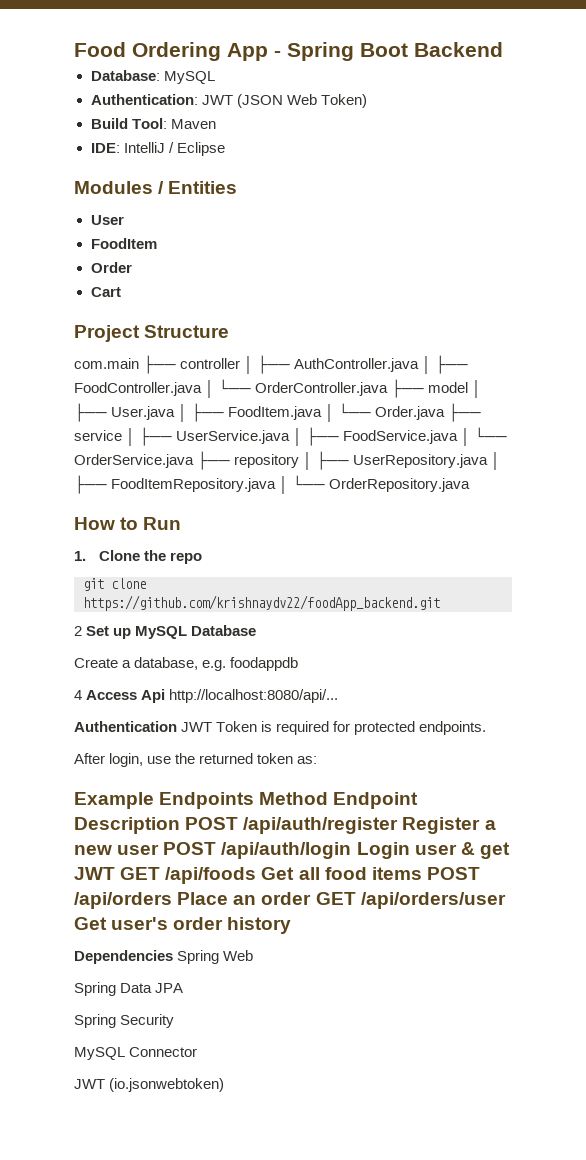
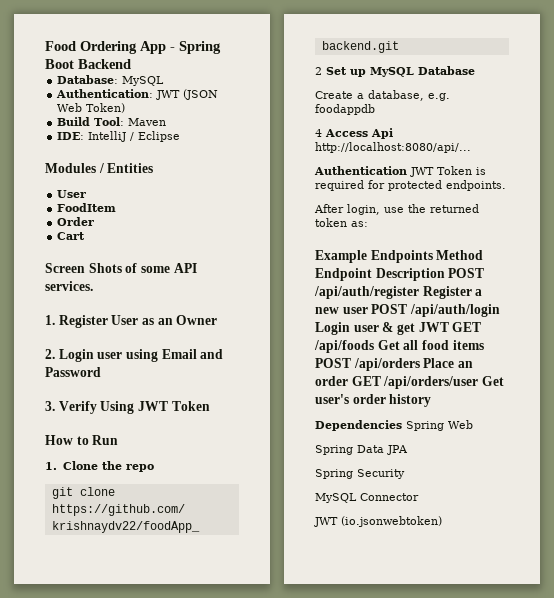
[74,325,230,342] [74,355,469,374] [74,379,482,398] [74,403,482,422] [74,427,508,446] [74,451,501,470] [74,475,471,494] Project Structure // com.main ├── controller │ ├── AuthController.java │ ├── FoodController.java │ └── OrderController.java ├── model │ ├── User.java │ ├── FoodItem.java │ └── Order.java ├── service │ ├── UserService.java │ ├── FoodService.java │ └── OrderService.java ├── repository │ ├── UserRepository.java │ ├── FoodItemRepository.java │ └── OrderRepository.java -> [45,263,197,273] [45,281,93,291] [45,315,218,328] [45,349,224,362] [45,367,101,377] [45,401,210,414] Screen Shots of some API services. // 1. Register User as an Owner // 2. Login user using Email and Password // 3. Verify Using JWT Token

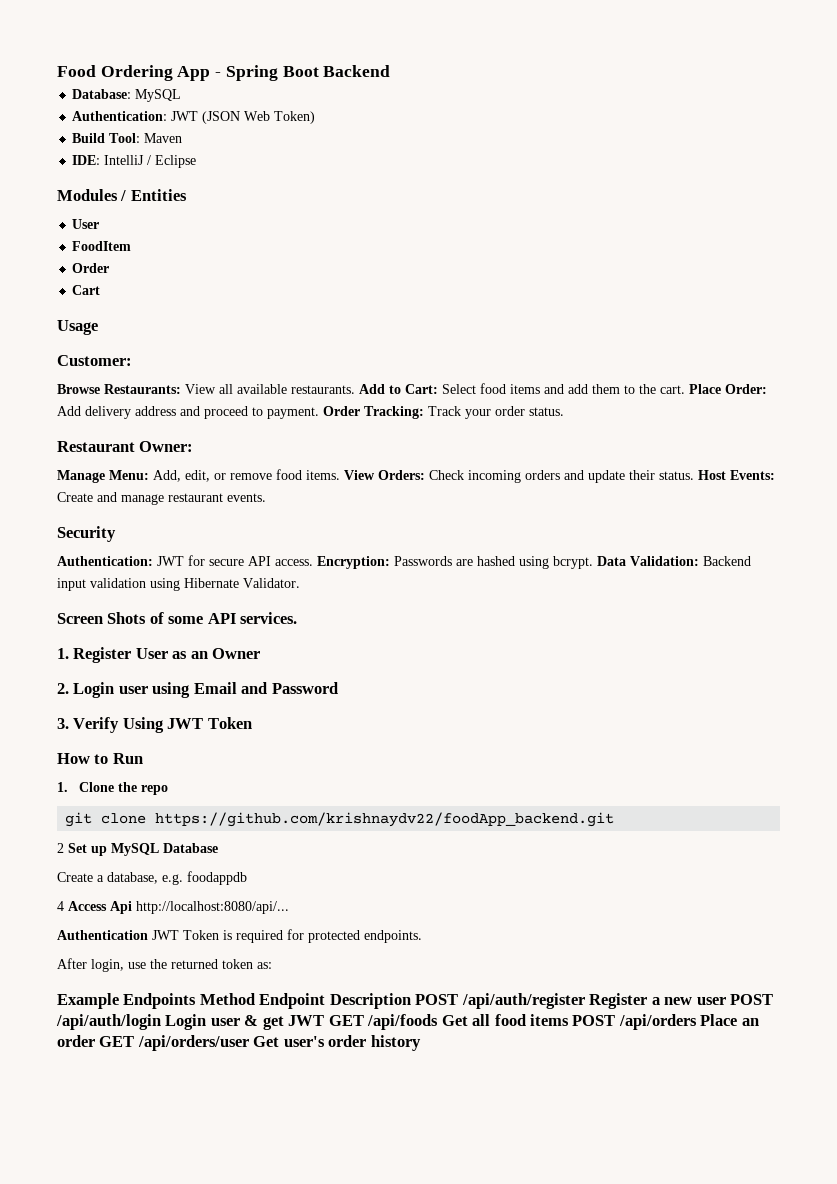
(86, 236) none -> [57,320,98,335] [57,355,132,366] [57,383,767,394] [57,406,564,419] [57,441,194,452] [57,469,775,483] [57,492,266,505] [57,526,116,542] [57,555,751,569] [57,578,300,591] // Usage // Customer: // Browse Restaurants: View all available restaurants. Add to Cart: Select food items and add them to the cart. Place Order: Add delivery address and proceed to payment. Order Tracking: Track your order status. // Restaurant Owner: // Manage Menu: Add, edit, or remove food items. View Orders: Check incoming orders and update their status. Host Events: Create and manage restaurant events. // Security // Authentication: JWT for secure API access. Encryption: Passwords are hashed using bcrypt. Data Validation: Backend input validation using Hibernate Validator.
[315,420,473,431] [315,445,408,455] [315,469,405,479] [315,493,419,503] [314,516,442,527] // Dependencies Spring Web // Spring Data JPA // Spring Security // MySQL Connector // JWT (io.jsonwebtoken) -> (421, 1043) none

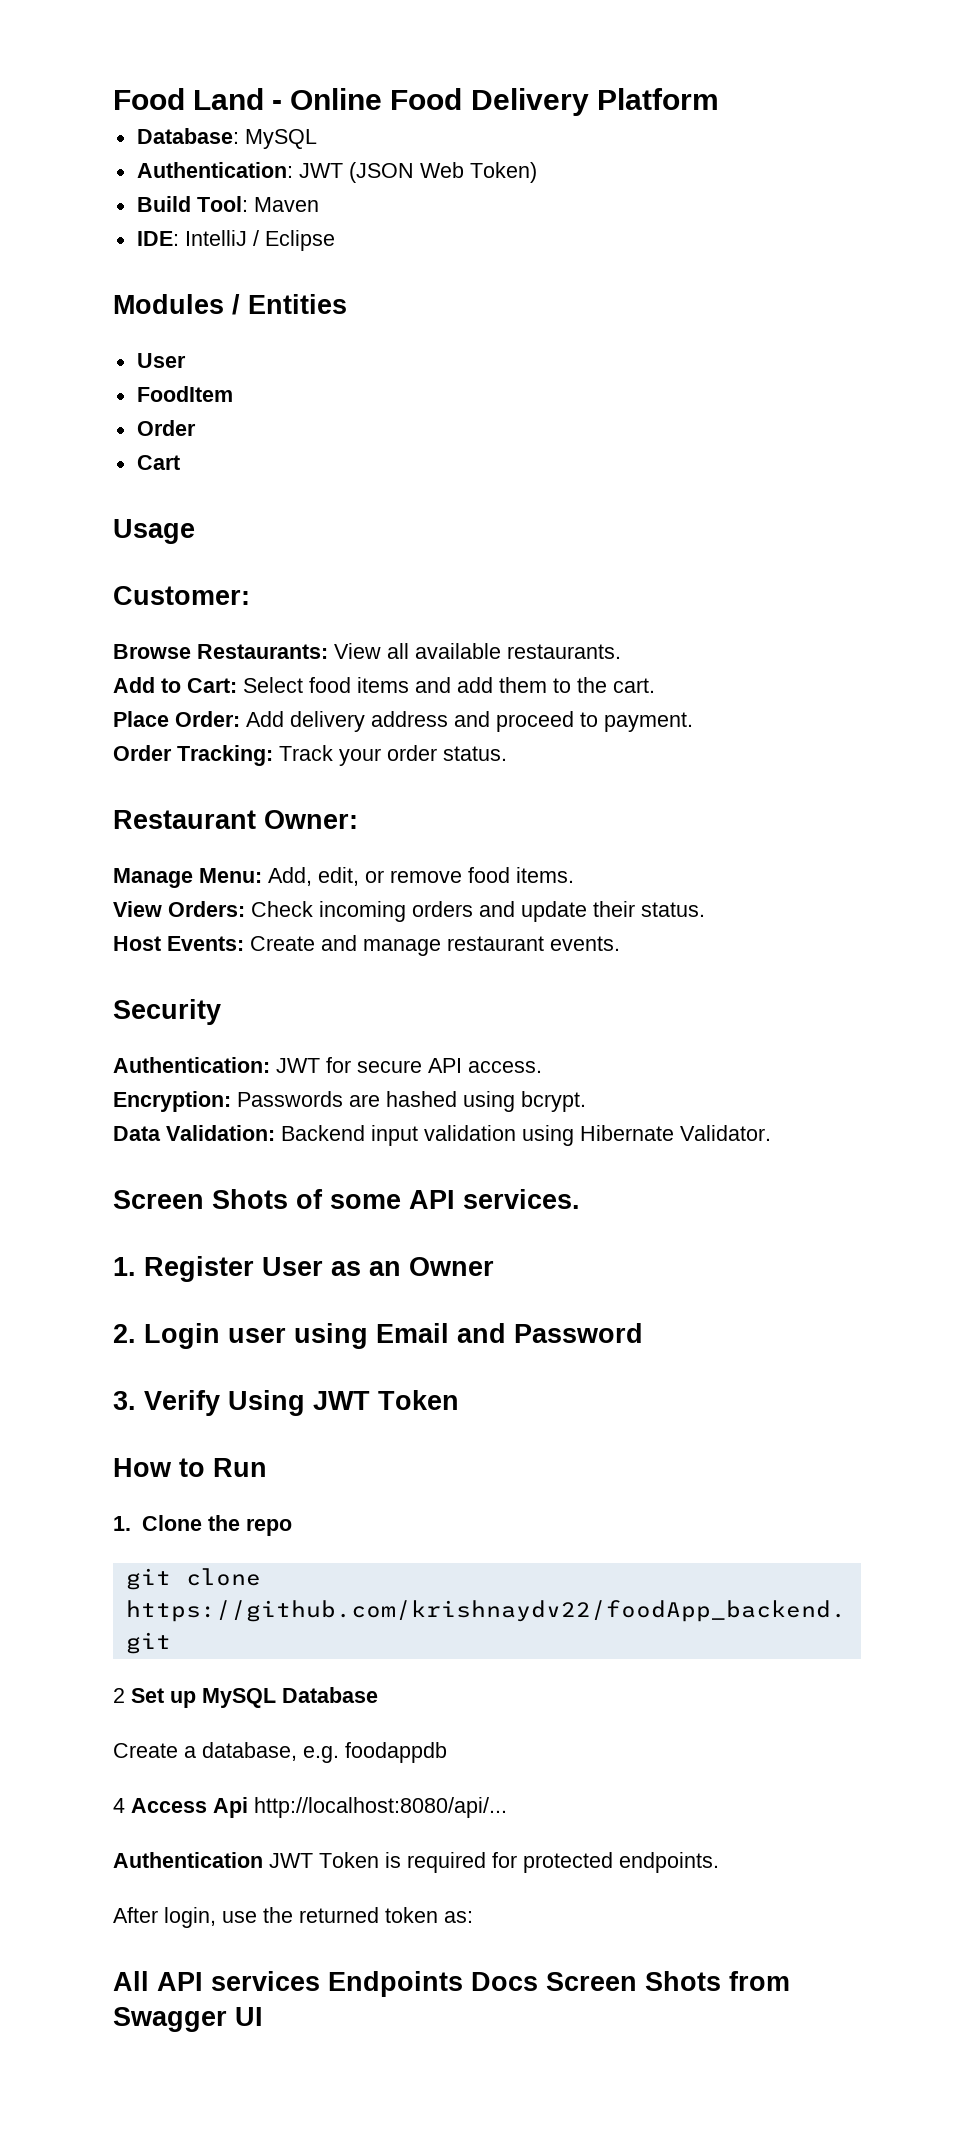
[57,65,391,81] Food Ordering App - Spring Boot Backend -> [113,88,719,116] Food Land - Online Food Delivery Platform
(355, 389) none -> (621, 651) //
(685, 389) none -> (655, 685) //
(319, 413) none -> (693, 722) //
(340, 475) none -> (574, 875) //
(694, 475) none -> (705, 909) //
(313, 562) none -> (542, 1067) //
(593, 562) none -> (586, 1101) //
[57,993,774,1009] [56,1014,759,1030] [57,1035,421,1051] Example Endpoints Method Endpoint Description POST /api/auth/register Register a new user POST /api/auth/login Login user & get JWT GET /api/foods Get all food items POST /api/orders Place an order GET /api/orders/user Get user's order history -> [113,1971,790,1997] [113,2007,263,2032] All API services Endpoints Docs Screen Shots from Swagger UI

